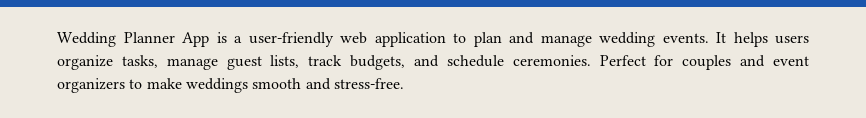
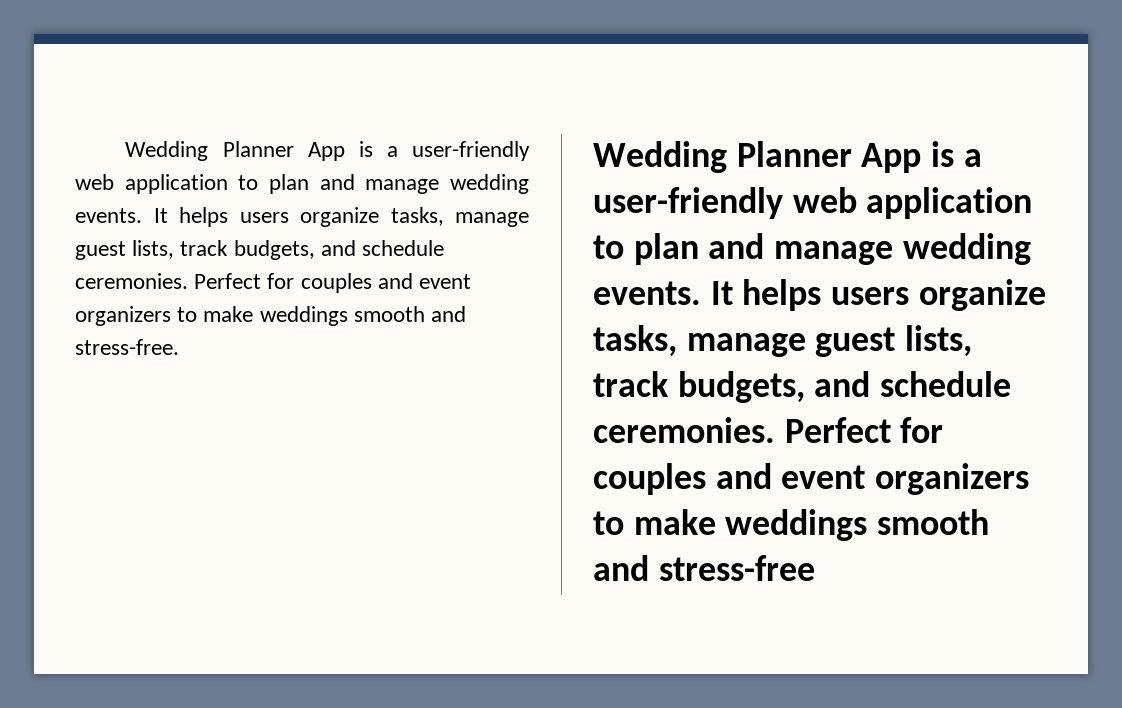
(404, 83) none -> [593,141,982,173] [593,187,1033,219] [593,233,1031,265] [593,279,1046,311] [593,325,973,357] [593,371,1012,403] [593,417,944,443] [593,463,1030,495] [593,509,990,541] [593,555,815,581] // Wedding Planner App is a user-friendly web application to plan and manage wedding events. It helps users organize tasks, manage guest lists, track budgets, and schedule ceremonies. Perfect for couples and event organizers to make weddings smooth and stress-free

